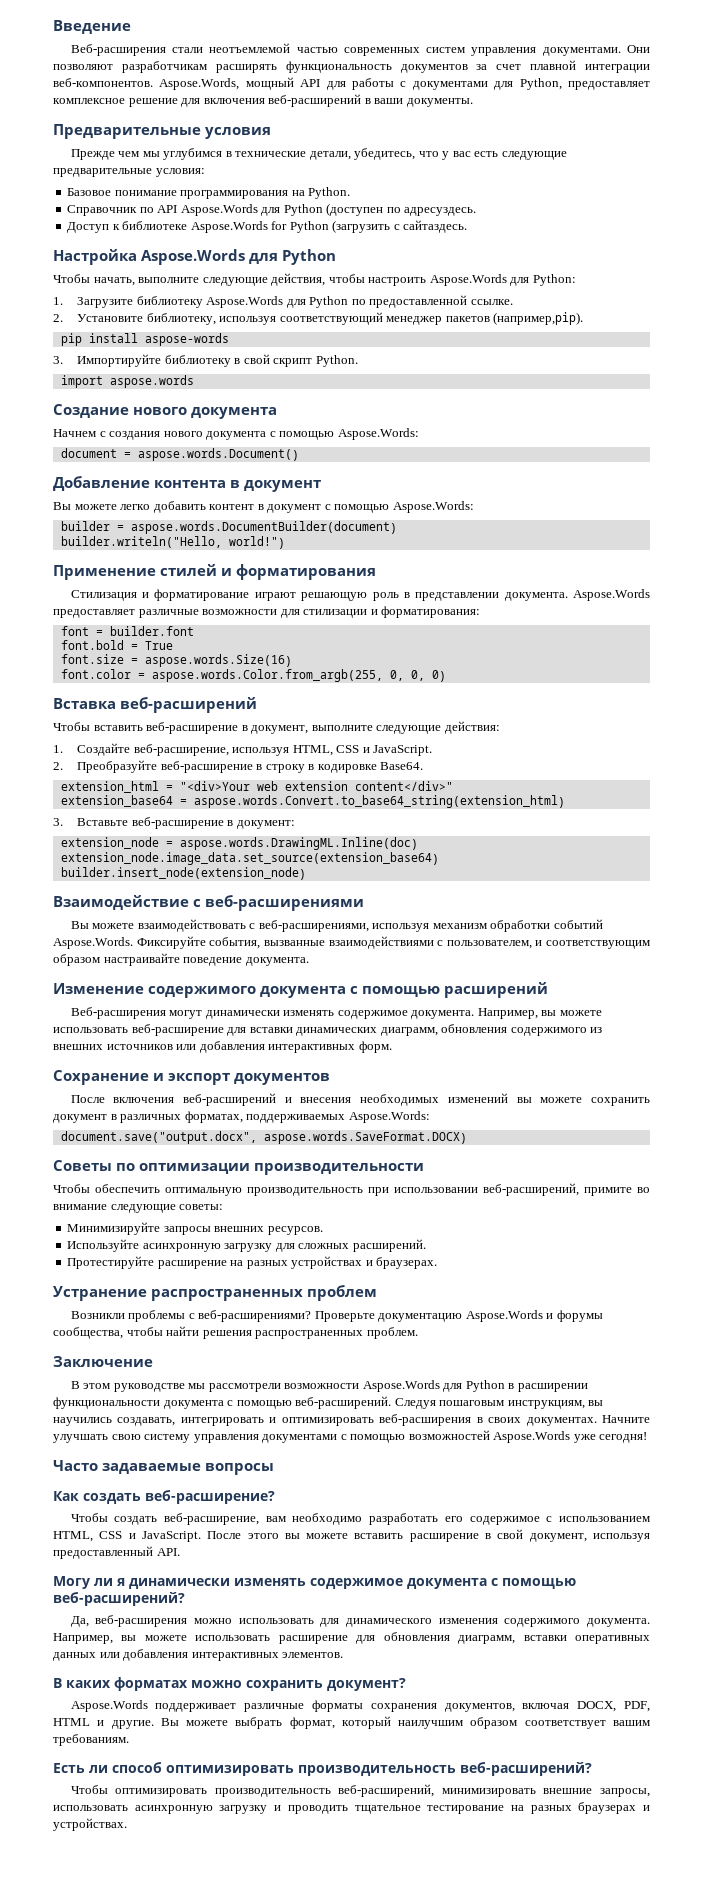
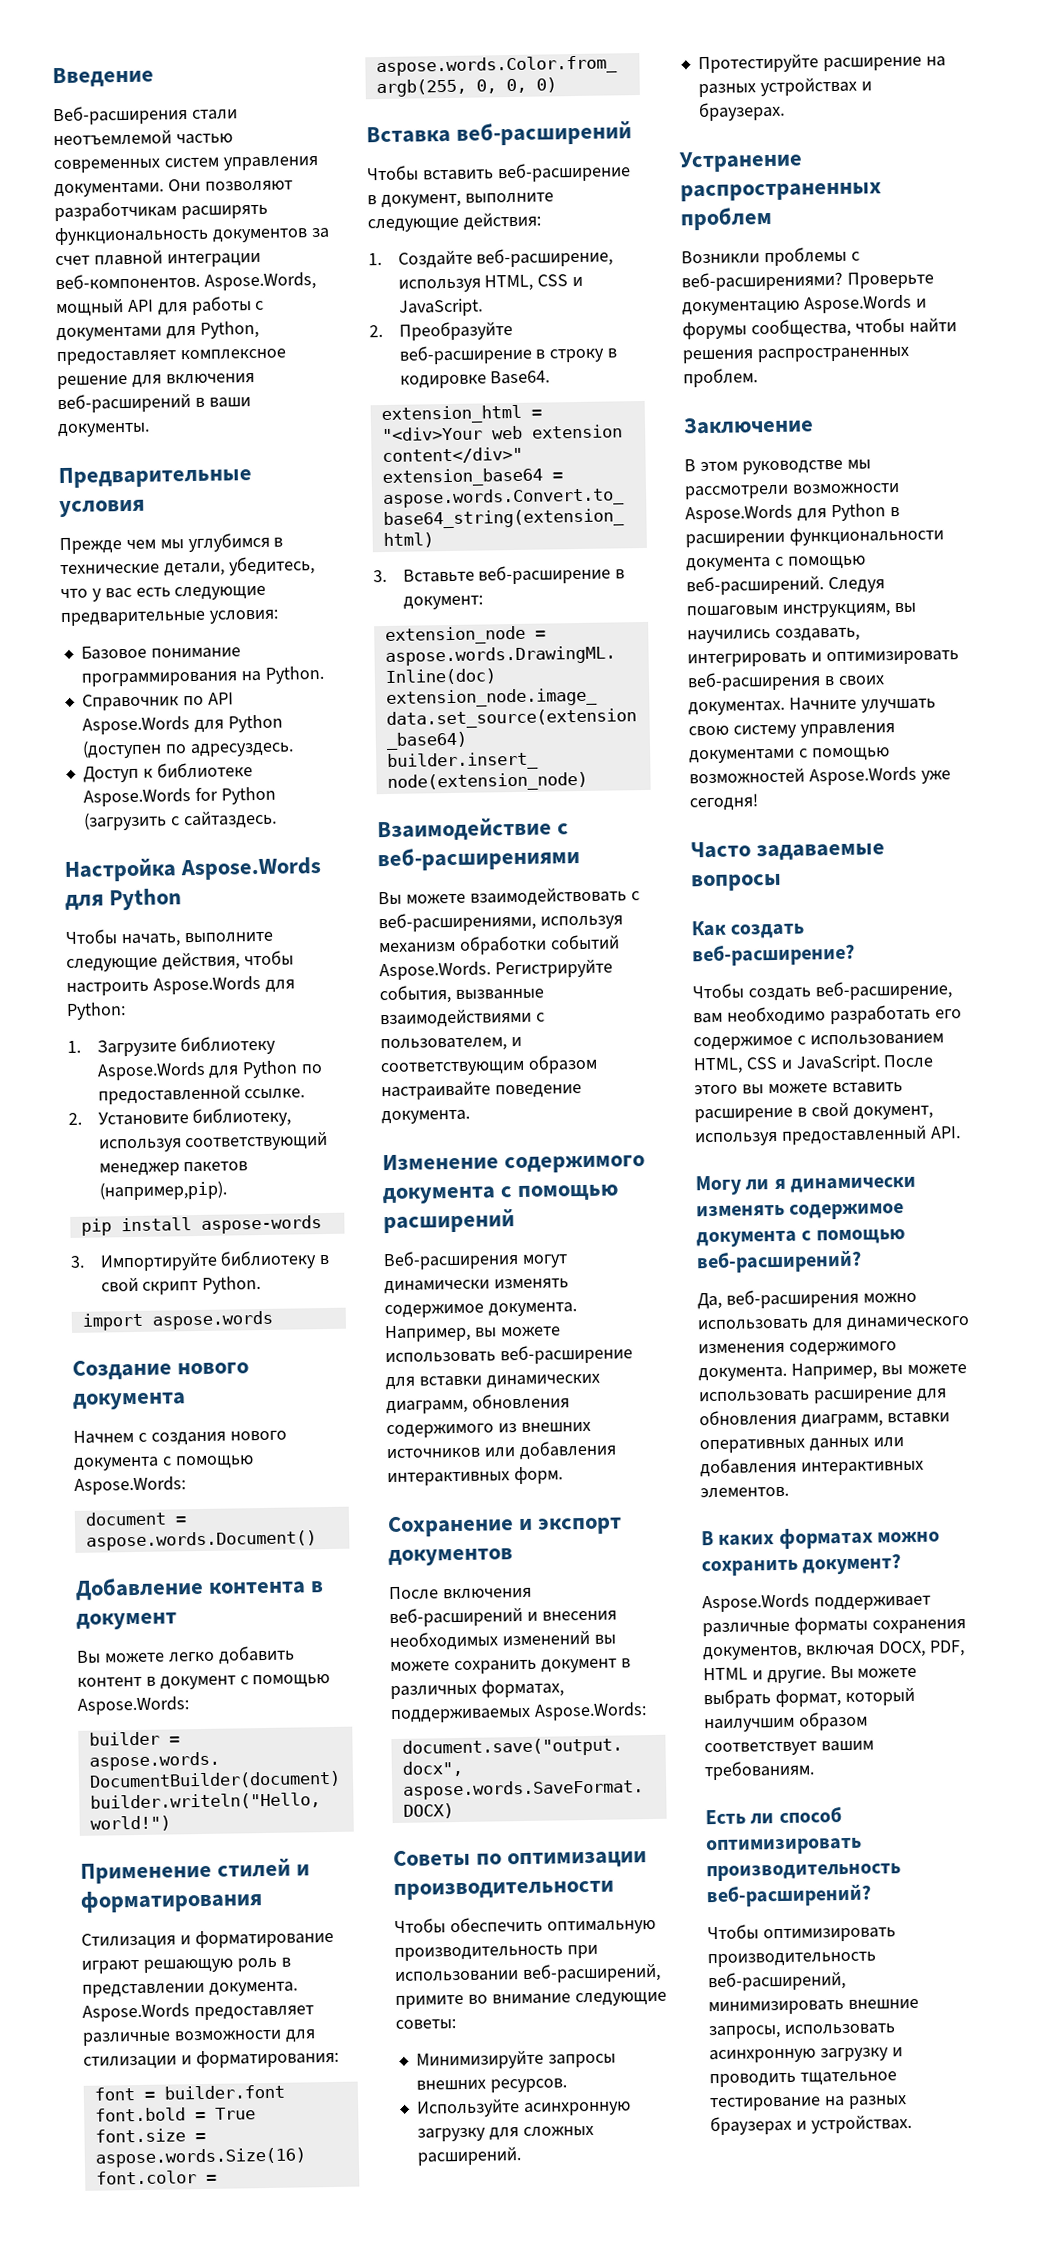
[136,936,206,949] Фиксируйте -> [494,959,613,979] Регистрируйте

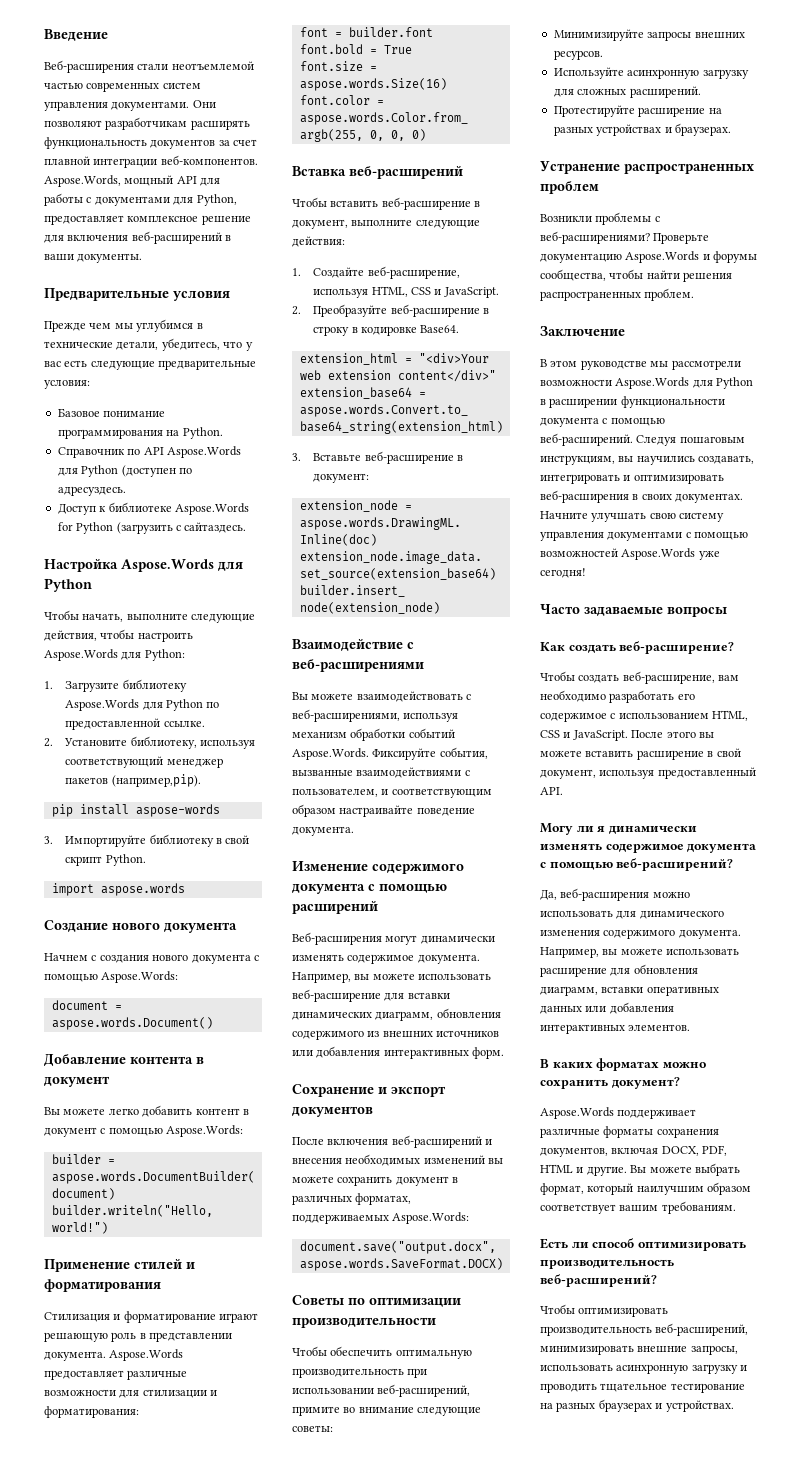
[494,959,613,979] Регистрируйте -> [372,748,437,760] Фиксируйте

